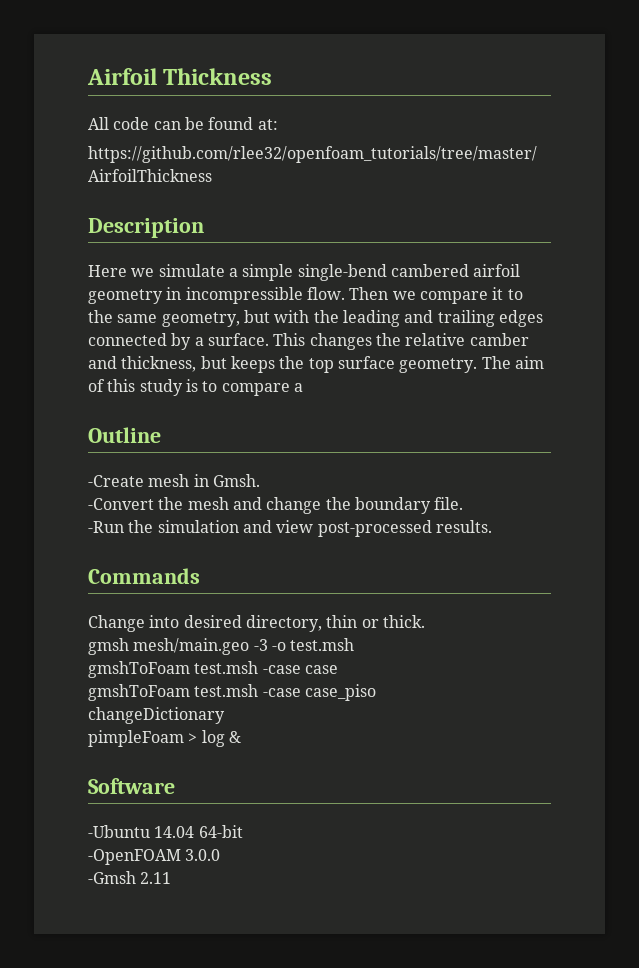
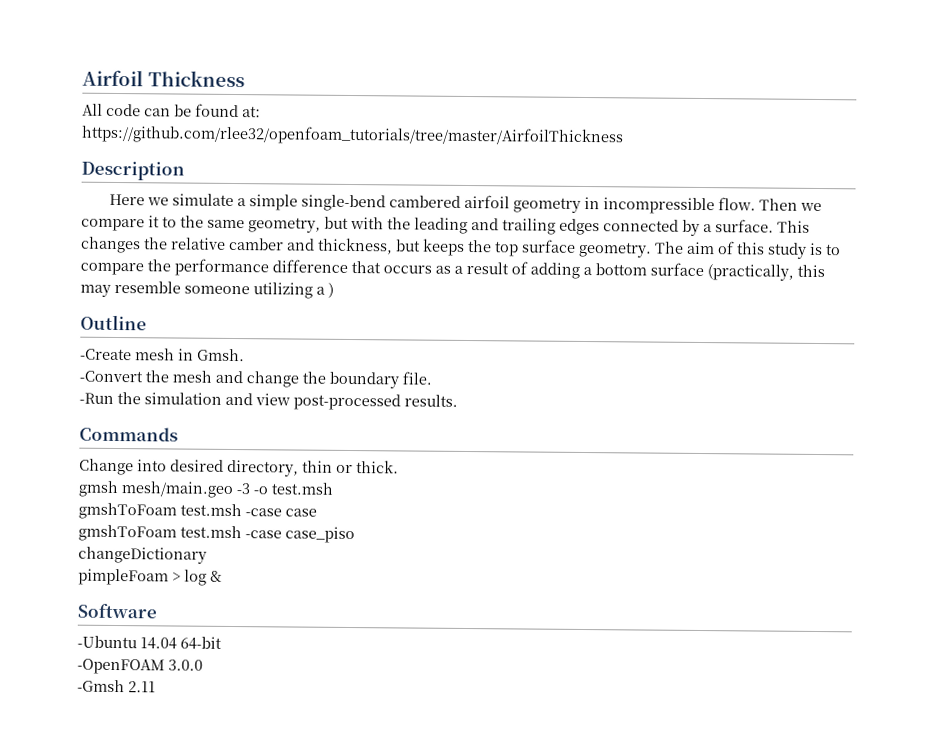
[293,383,303,392] a -> [147,258,825,281] [80,280,334,299] the performance difference that occurs as a result of adding a bottom surface (practically, this may resemble someone utilizing a )

